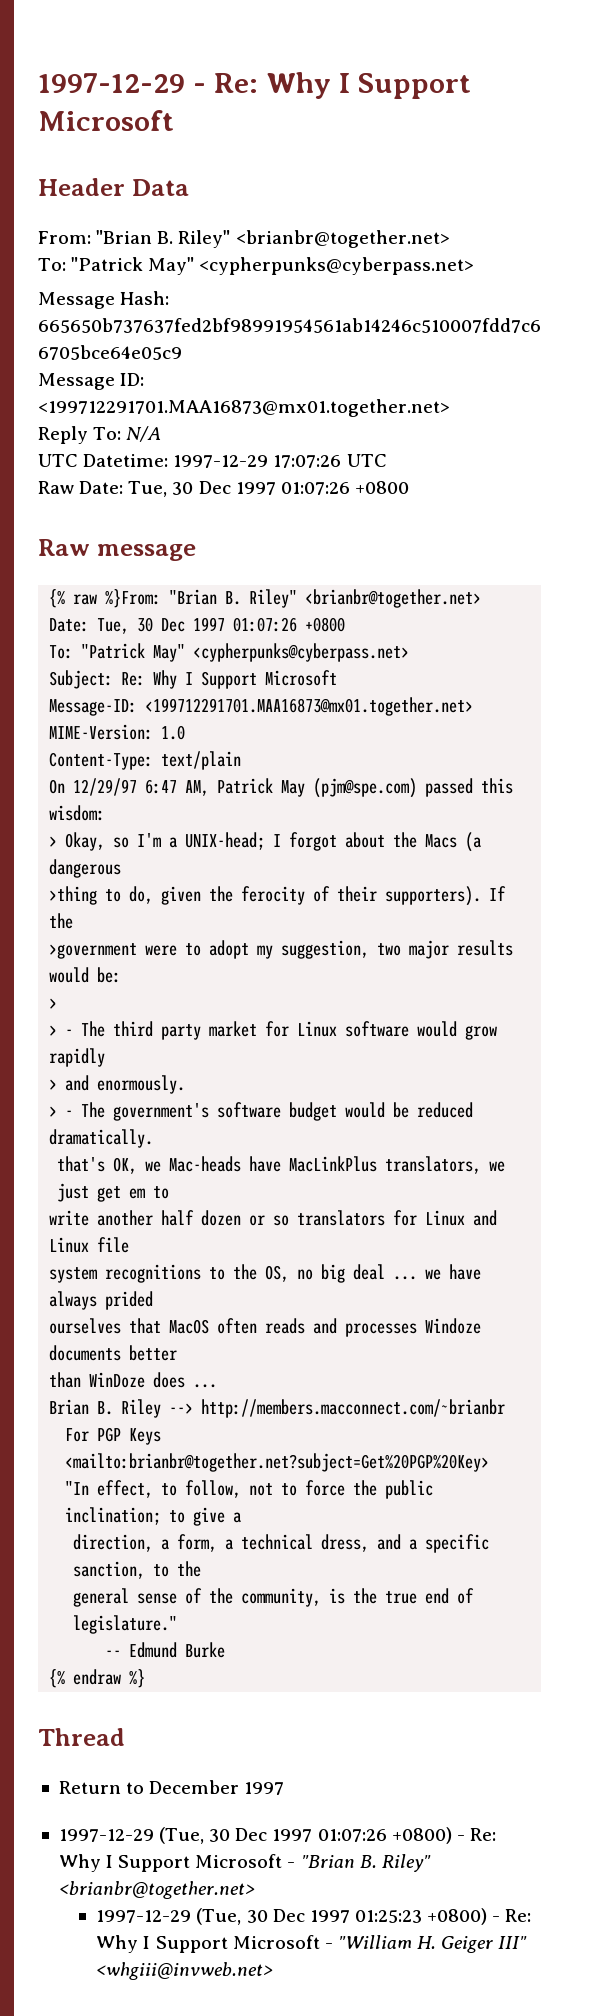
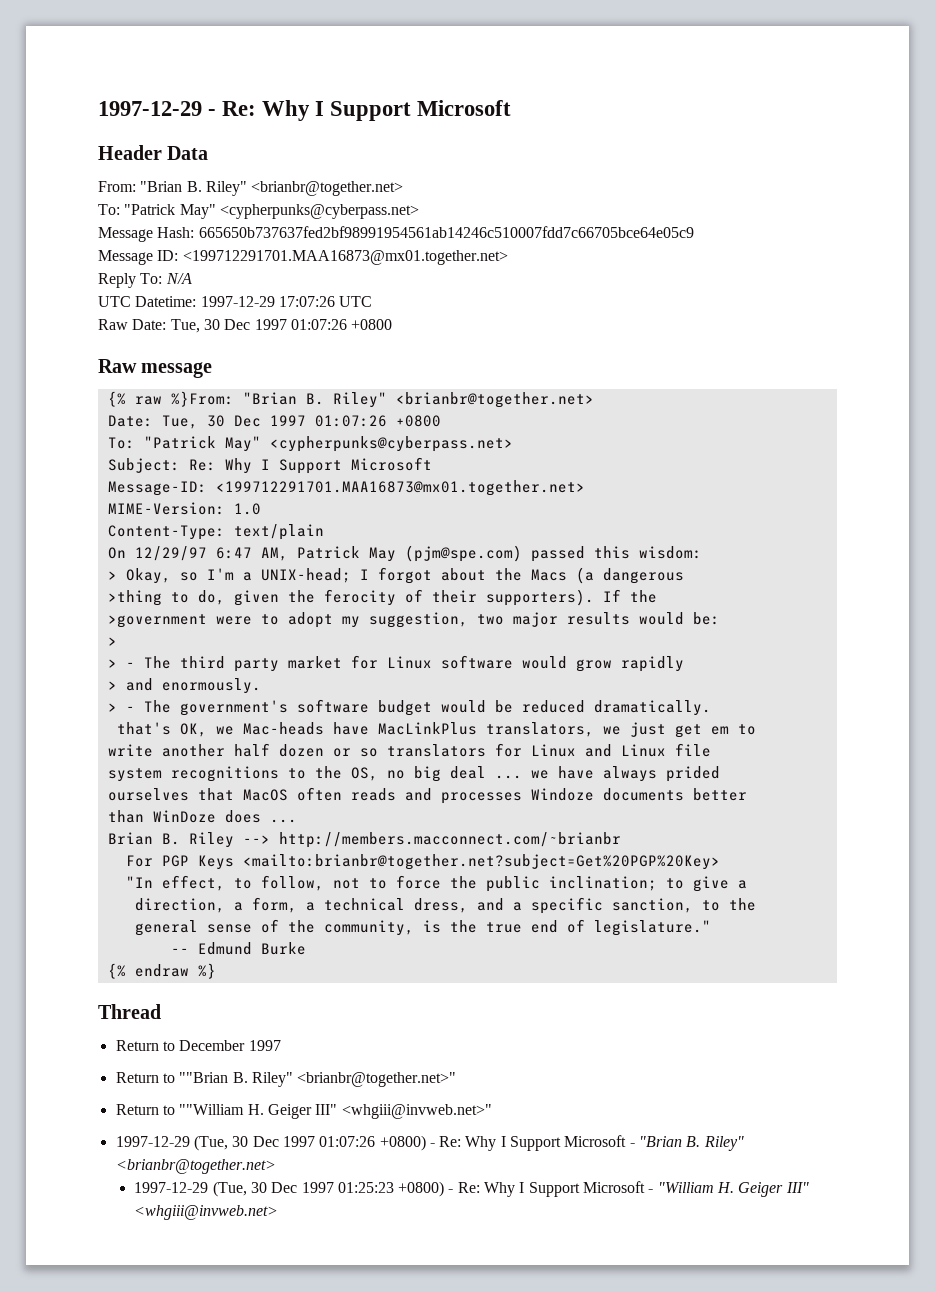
(285, 1788) none -> [115,1072,457,1087] [115,1104,492,1119] // Return to ""Brian B. Riley" <brianbr@together.net>" // Return to ""William H. Geiger III" <whgiii@invweb.net>"

